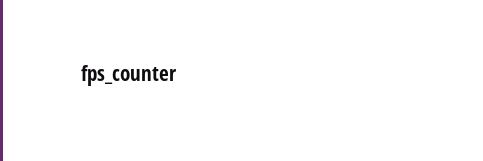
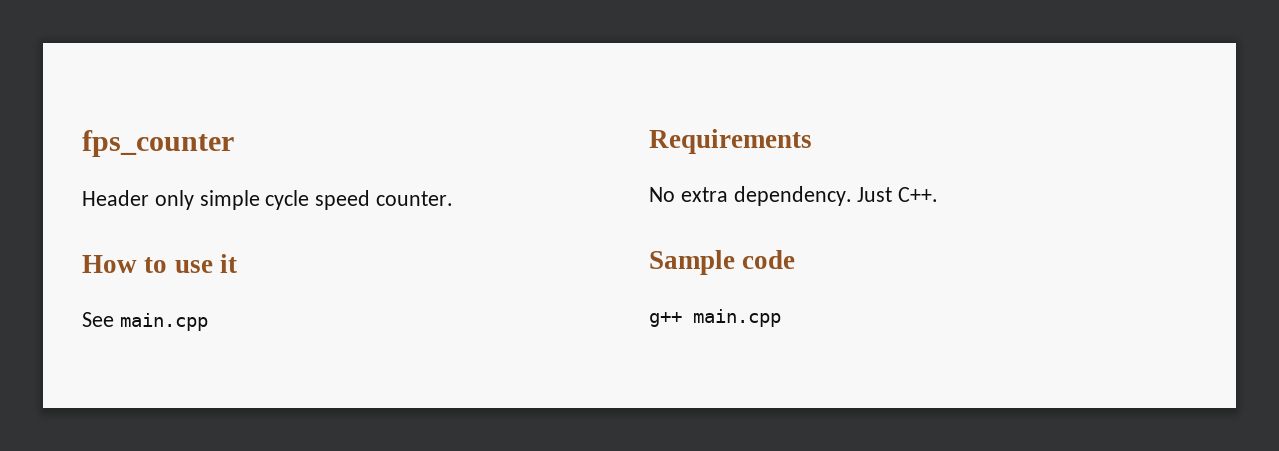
(177, 75) none -> [82,190,454,210] [82,254,237,273] [82,312,208,331] [649,129,812,154] [649,186,939,206] [649,250,796,275] [649,309,781,327] // Header only simple cycle speed counter. // How to use it // See main.cpp // Requirements // No extra dependency. Just C++. // Sample code // g++ main.cpp

